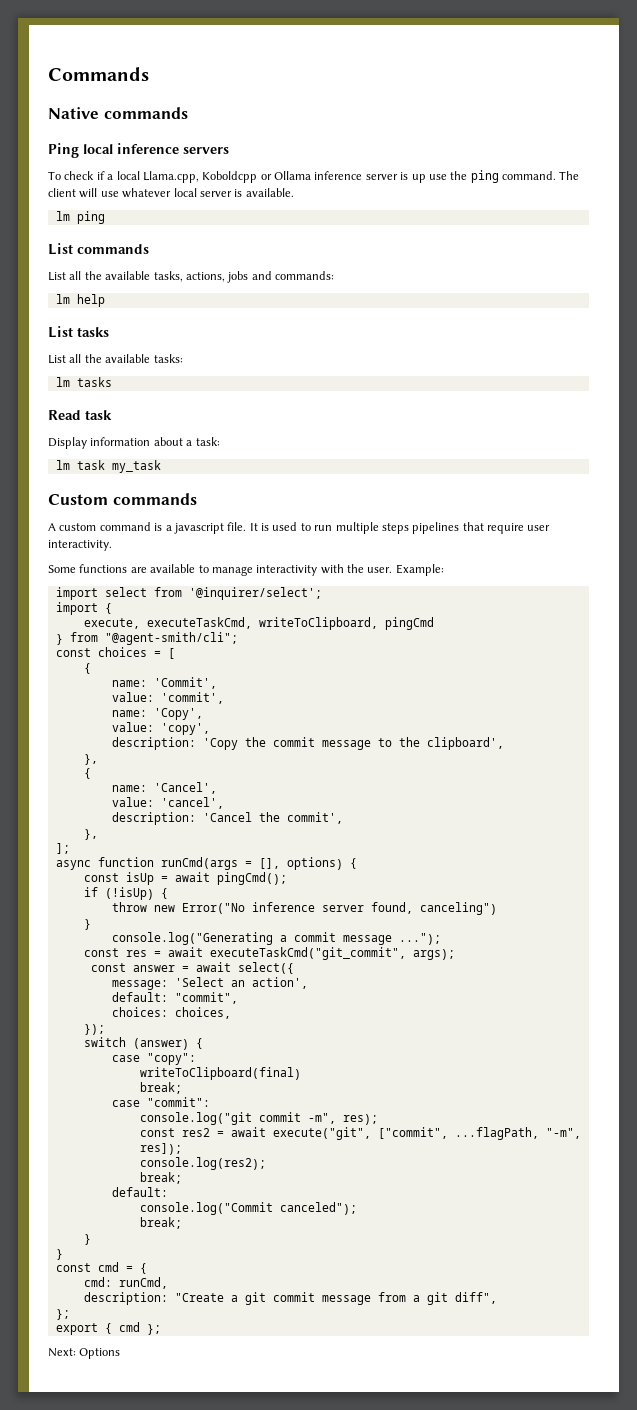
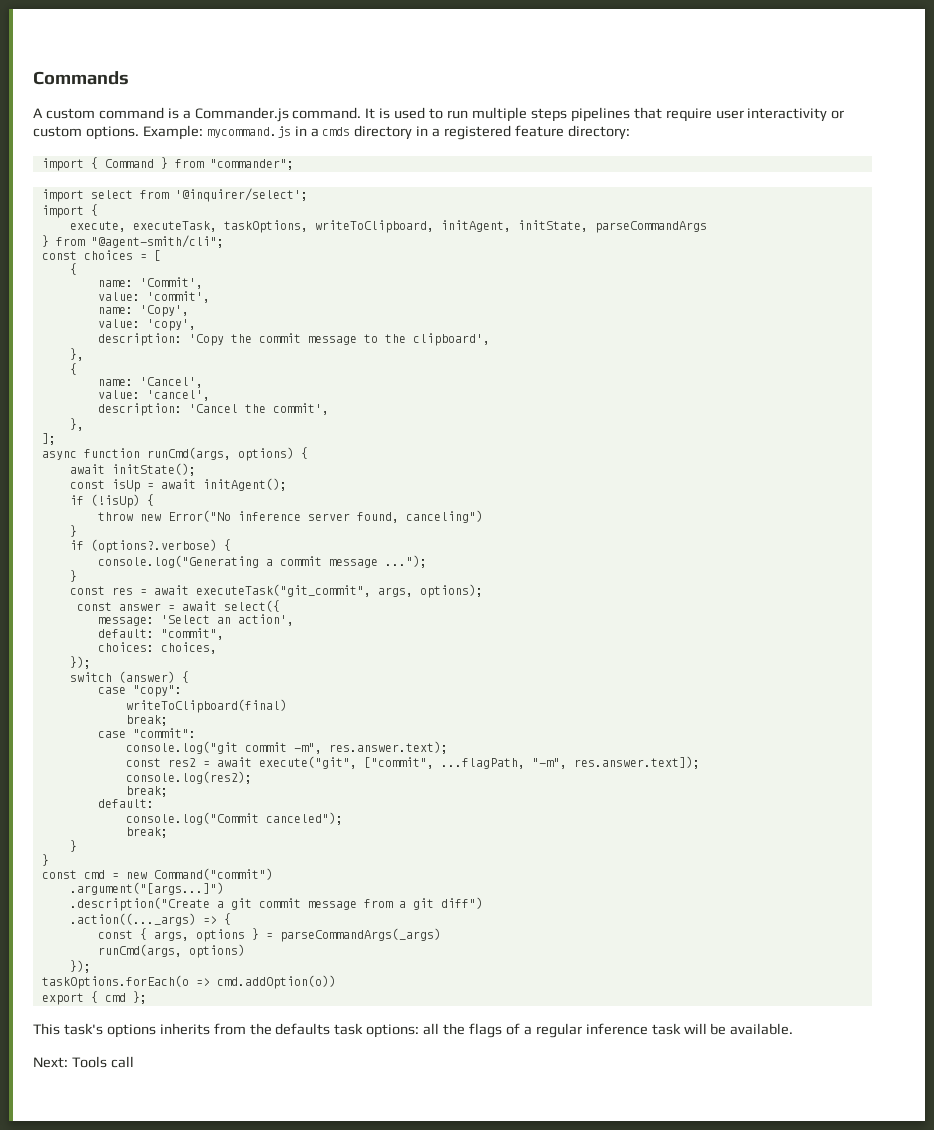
[48,107,188,119] [48,143,229,158] [48,170,580,183] [48,188,294,198] [55,211,105,224] [48,243,149,255] [48,271,334,283] [55,294,105,307] [48,326,109,338] [48,354,183,364] [55,377,112,387] [48,410,112,420] [48,437,220,449] [55,460,161,473] [48,493,197,505] // Native commands // Ping local inference servers // To check if a local Llama.cpp, Koboldcpp or Ollama inference server is up use the ping command. The client will use whatever local server is available. // lm ping // List commands // List all the available tasks, actions, jobs and commands: // lm help // List tasks // List all the available tasks: // lm tasks // Read task // Display information about a task: // lm task my_task // Custom commands -> (129, 78) none
[173,522,247,534] javascript file. -> [194,107,362,122] Commander.js command.
[48,540,112,551] [48,564,444,576] interactivity. // Some functions are available to manage interactivity with the user. Example: -> [747,108,845,122] [33,125,630,140] [41,157,294,171] interactivity or custom options. Example: mycommand.js in a cmds directory in a registered feature directory: // import { Command } from "commander";
[146,617,434,630] executeTaskCmd, writeToClipboard, pingCmd -> [132,220,707,233] executeTask, taskOptions, writeToClipboard, initAgent, initState, parseCommandArgs
[160,857,280,870] runCmd(args = [], -> [146,447,231,460] runCmd(args,
(357, 863) none -> [69,463,196,476] // await initState();
[216,872,287,885] pingCmd(); -> [202,478,287,491] initAgent();
(91, 924) none -> [69,539,231,553] // if (options?.verbose) {
(441, 939) none -> [69,570,77,582] // }
[209,947,455,960] executeTaskCmd("git_commit", args); -> [195,584,483,598] executeTask("git_commit", args, options);
[342,1114,378,1125] res); -> [328,741,448,754] res.answer.text);
[139,1143,182,1155] res]); -> [573,756,700,769] res.answer.text]);
[139,1263,147,1274] [83,1277,168,1289] [83,1292,224,1305] { // cmd: runCmd, // description: "Create -> [125,868,273,880] [69,882,224,895] [69,897,210,911] new Command("commit") // .argument("[args...]") // .description("Create
[454,1292,497,1304] [55,1309,70,1320] [55,1322,161,1335] diff", // }; // export { cmd }; -> [440,897,483,909] [69,913,231,926] [97,928,441,942] [97,944,245,958] [69,960,91,973] [41,975,336,989] [41,991,147,1005] [33,1023,794,1038] diff") // .action((..._args) => { // const { args, options } = parseCommandArgs(_args) // runCmd(args, options) // }); // taskOptions.forEach(o => cmd.addOption(o)) // export { cmd }; // This task's options inherits from the defaults task options: all the flags of a regular inference task will be available.
[79,1348,121,1359] Options -> [71,1056,134,1068] Tools call

